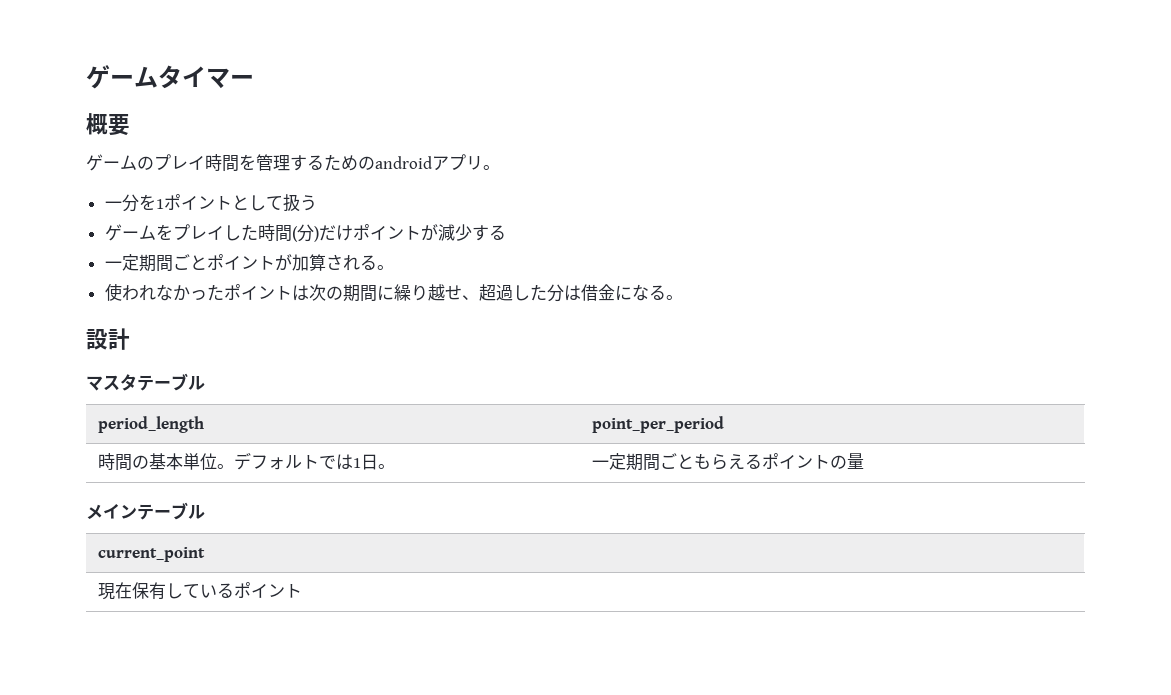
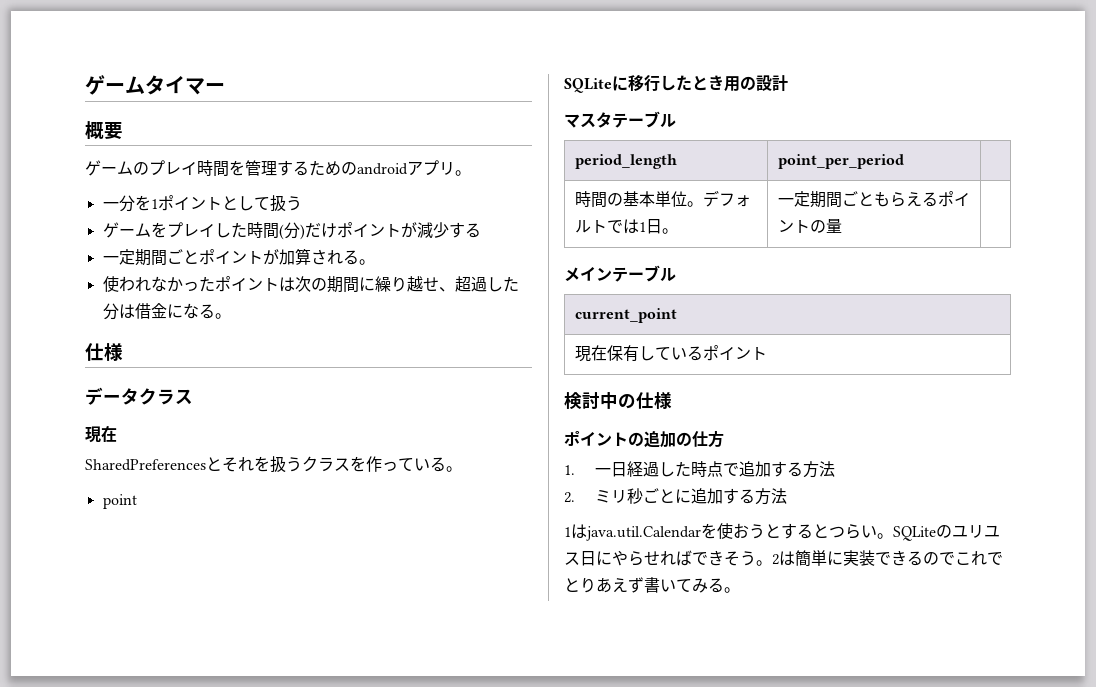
(683, 297) none -> [85,343,123,361] [85,387,193,405] [85,425,117,443] [85,456,462,473] [102,494,137,509] [564,75,756,93] 仕様 // データクラス // 現在 // SharedPreferencesとそれを扱うクラスを作っている。 // point // SQLiteに移行したとき用の
(303, 591) none -> [564,392,672,410] [564,430,724,448] [564,461,835,478] [564,488,787,505] [564,523,1000,541] [564,550,1003,567] [564,577,740,593] // 検討中の仕様 // ポイントの追加の仕方 // 1.一日経過した時点で追加する方法 // 2.ミリ秒ごとに追加する方法 // 1はjava.util.Calendarを使おうとするとつらい。SQLiteのユリユス日にやらせればできそう。2は簡単に実装できるのでこれでとりあえず書いてみる。

